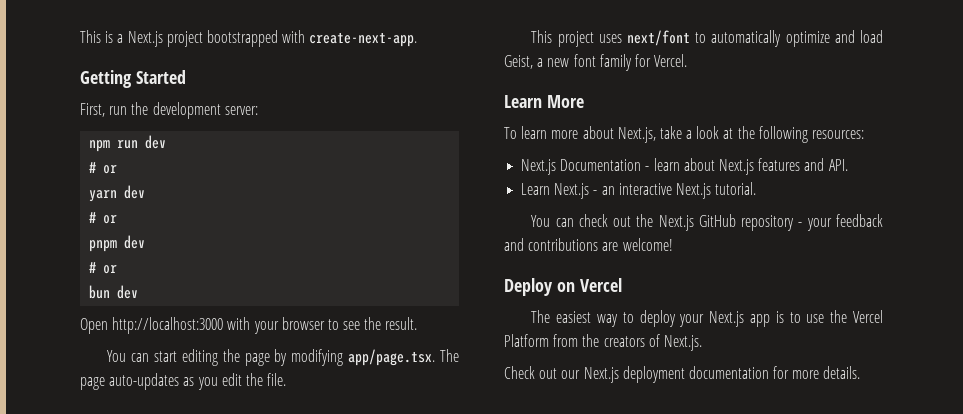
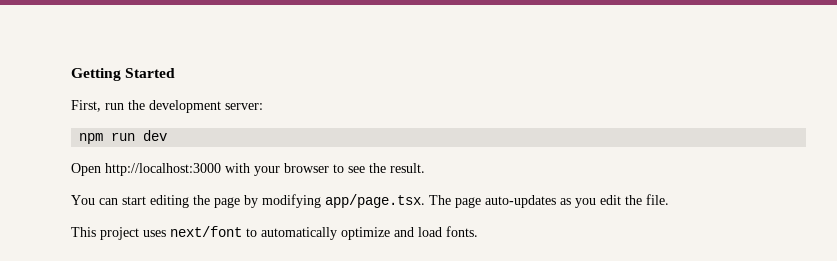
[80,30,418,47] This is a Next.js project bootstrapped with create-next-app. // -> (71, 74) none
[89,162,118,174] [89,185,146,202] [89,212,118,224] [89,235,146,252] [89,262,118,274] [89,285,139,299] // # or // yarn dev // # or // pnpm dev // # or // bun dev -> (168, 135) none
[504,54,688,71] [504,95,584,108] [504,126,865,143] [521,158,848,175] [521,182,757,199] [531,214,883,231] [504,238,673,251] [504,278,622,296] [531,310,883,327] [504,334,702,351] [504,366,861,383] Geist, a new font family for Vercel. // Learn More // To learn more about Next.js, take a look at the following resources: // Next.js Documentation - learn about Next.js features and API. // Learn Next.js - an interactive Next.js tutorial. // You can check out the Next.js GitHub repository - your feedback and contributions are welcome! // Deploy on Vercel // The easiest way to deploy your Next.js app is to use the Vercel Platform from the creators of Next.js. // Check out our Next.js deployment documentation for more details. -> [446,226,478,237] fonts.

